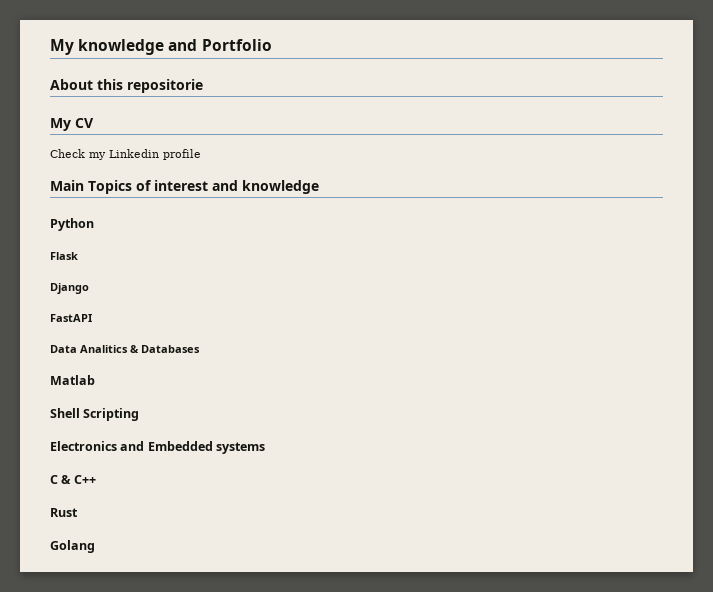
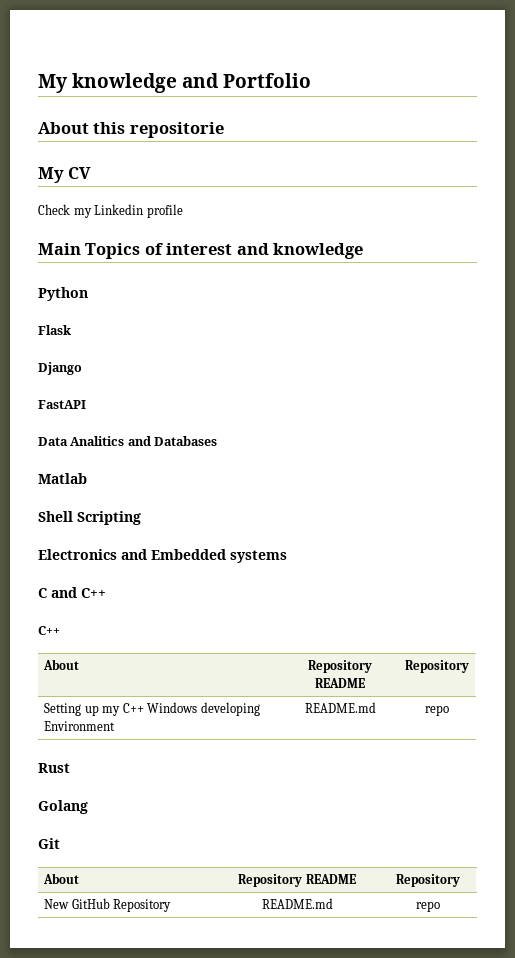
[130,345,139,353] & -> [127,436,151,446] and
[61,475,96,484] [50,508,78,517] [50,540,95,553] & C++ // Rust // Golang -> [51,587,106,598] [38,626,60,635] [43,659,80,670] [308,660,372,673] [315,678,365,688] [405,660,469,673] [44,702,260,716] [44,721,116,731] [304,702,376,713] [425,705,449,716] [38,763,70,773] [38,800,88,814] [38,838,60,849] [43,873,80,884] [238,874,356,887] [396,874,460,887] [44,898,172,912] [261,898,333,909] [416,901,440,912] and C++ // C++ // About | Repository README | Repository // Setting up my C++ Windows developing Environment | README.md | repo // Rust // Golang // Git // About | Repository README | Repository // New GitHub Repository | README.md | repo

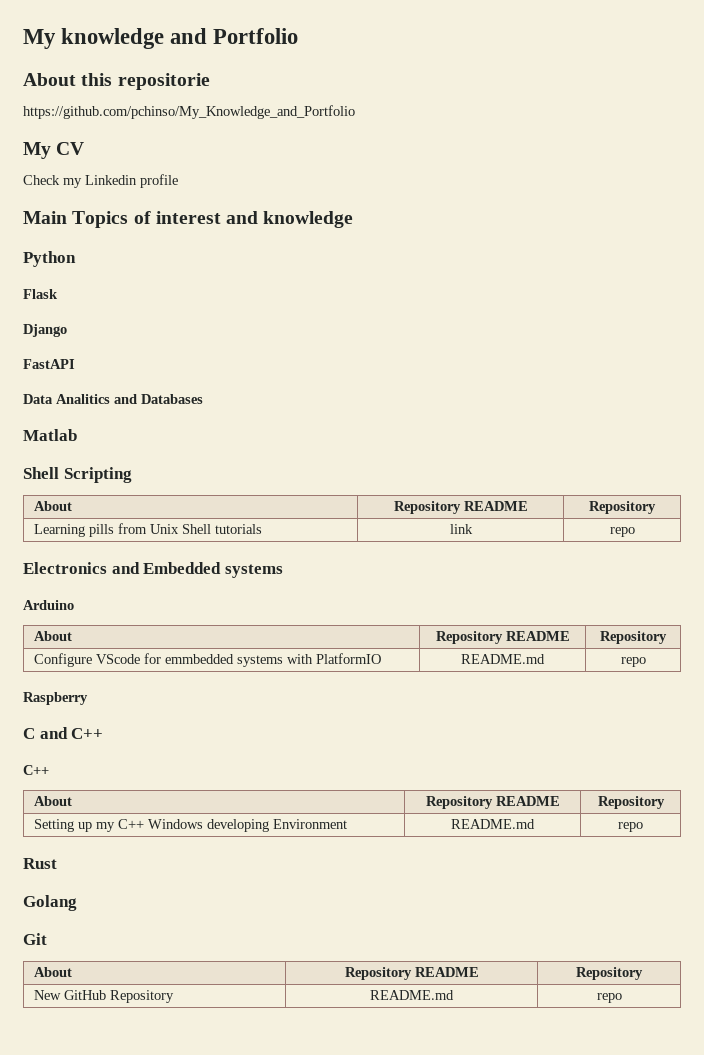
(224, 130) none -> [23,105,355,119] // https://github.com/pchinso/My_Knowledge_and_Portfolio
[38,549,287,563] // Electronics and Embedded systems -> [34,501,73,511] [393,501,528,514] [589,501,656,514] [34,523,263,537] [449,524,473,534] [609,527,635,537] [23,562,283,578] [23,600,74,610] [34,631,73,641] [435,631,570,644] [600,631,667,644] [34,653,382,667] [461,654,545,664] [620,657,646,667] [23,692,88,705] // About | Repository README | Repository // Learning pills from Unix Shell tutorials | link | repo // Electronics and Embedded systems // Arduino // About | Repository README | Repository // Configure VScode for emmbedded systems with PlatformIO | README.md | repo // Raspberry

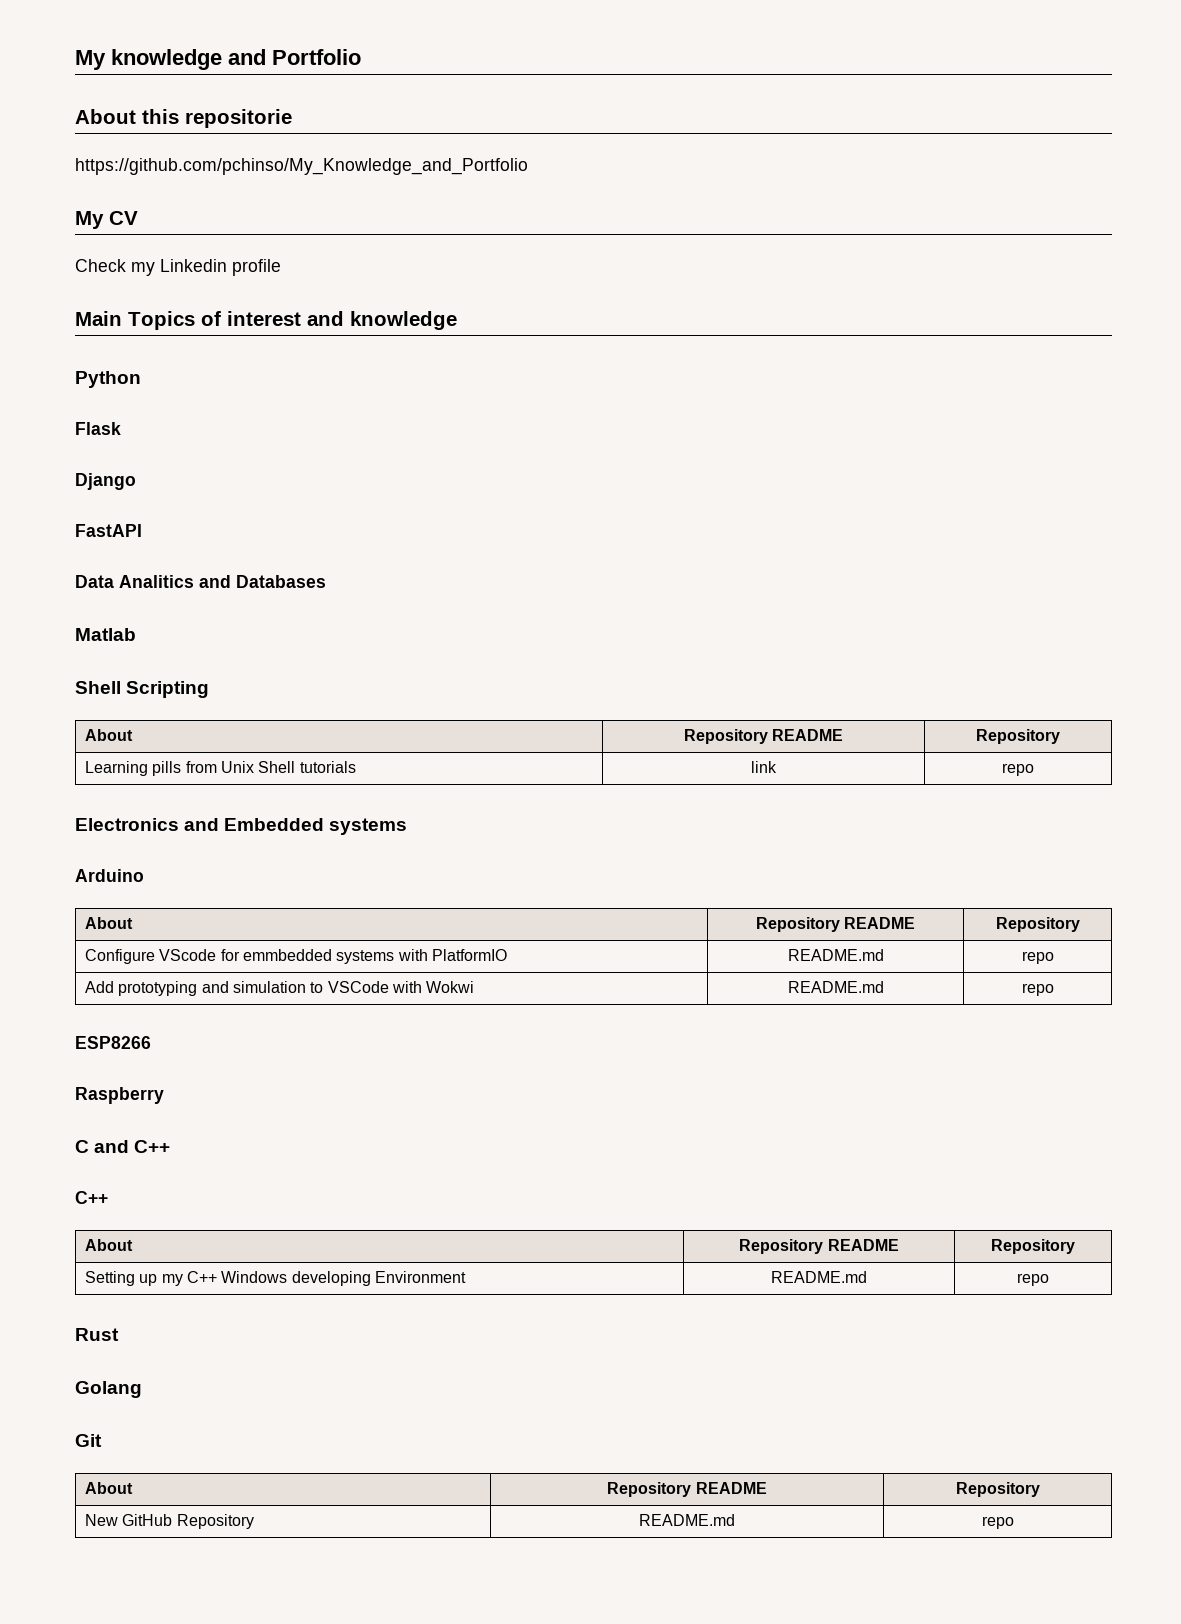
(646, 662) none -> [85,981,475,996] [787,981,884,993] [1021,983,1054,996] [75,1036,151,1049] // Add prototyping and simulation to VSCode with Wokwi | README.md | repo // ESP8266

